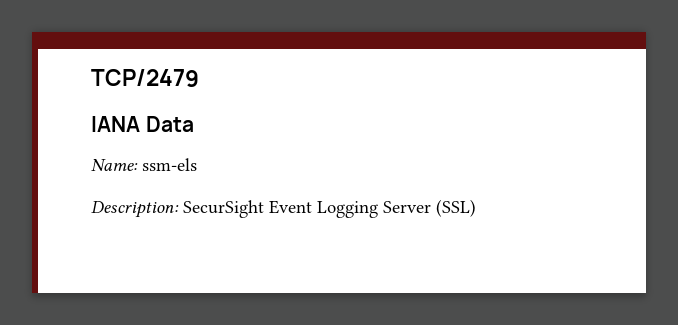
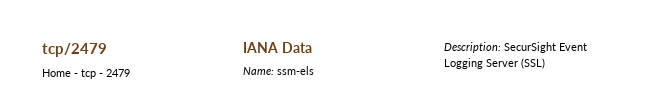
[91,69,199,87] TCP/2479 -> [42,43,107,57] [42,69,130,79] tcp/2479 // Home - tcp - 2479

